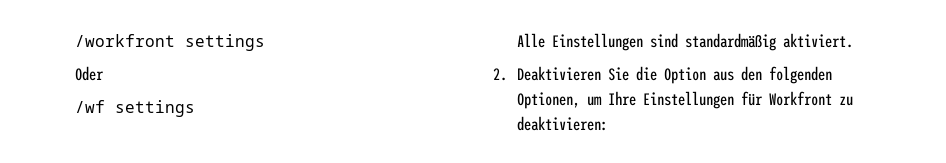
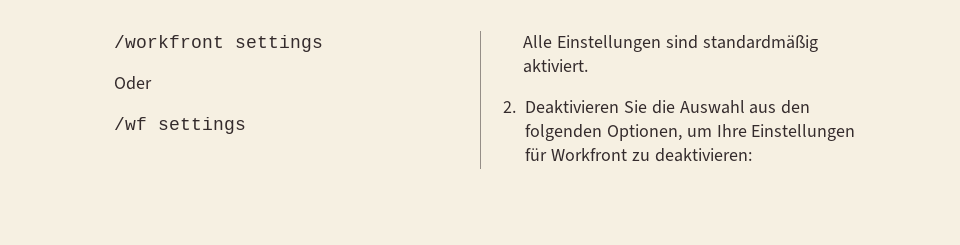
[663,67,706,84] Option -> [679,100,745,114] Auswahl

